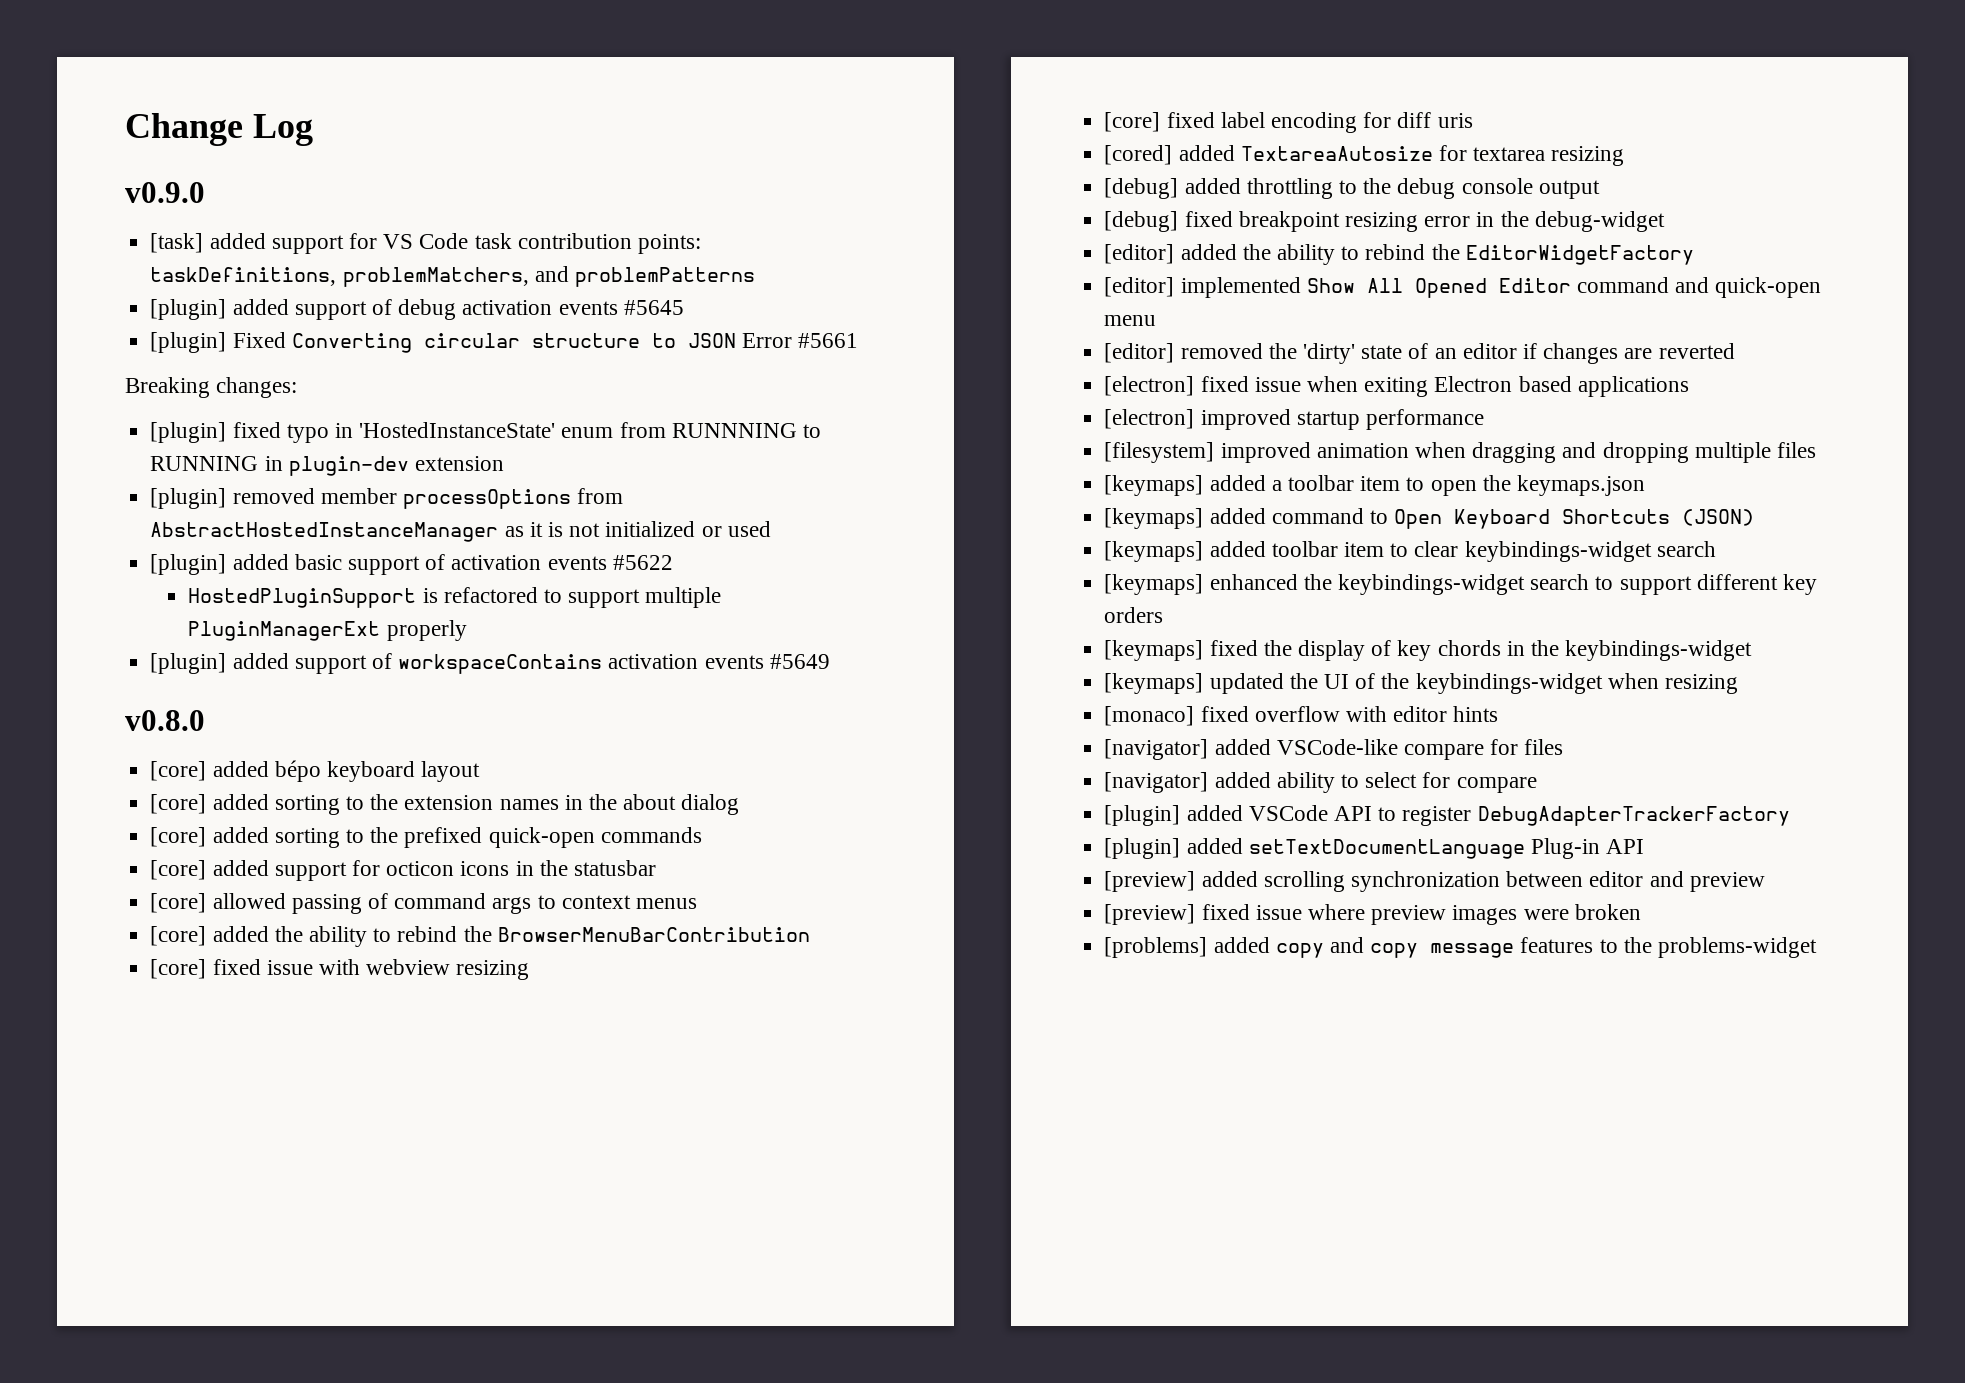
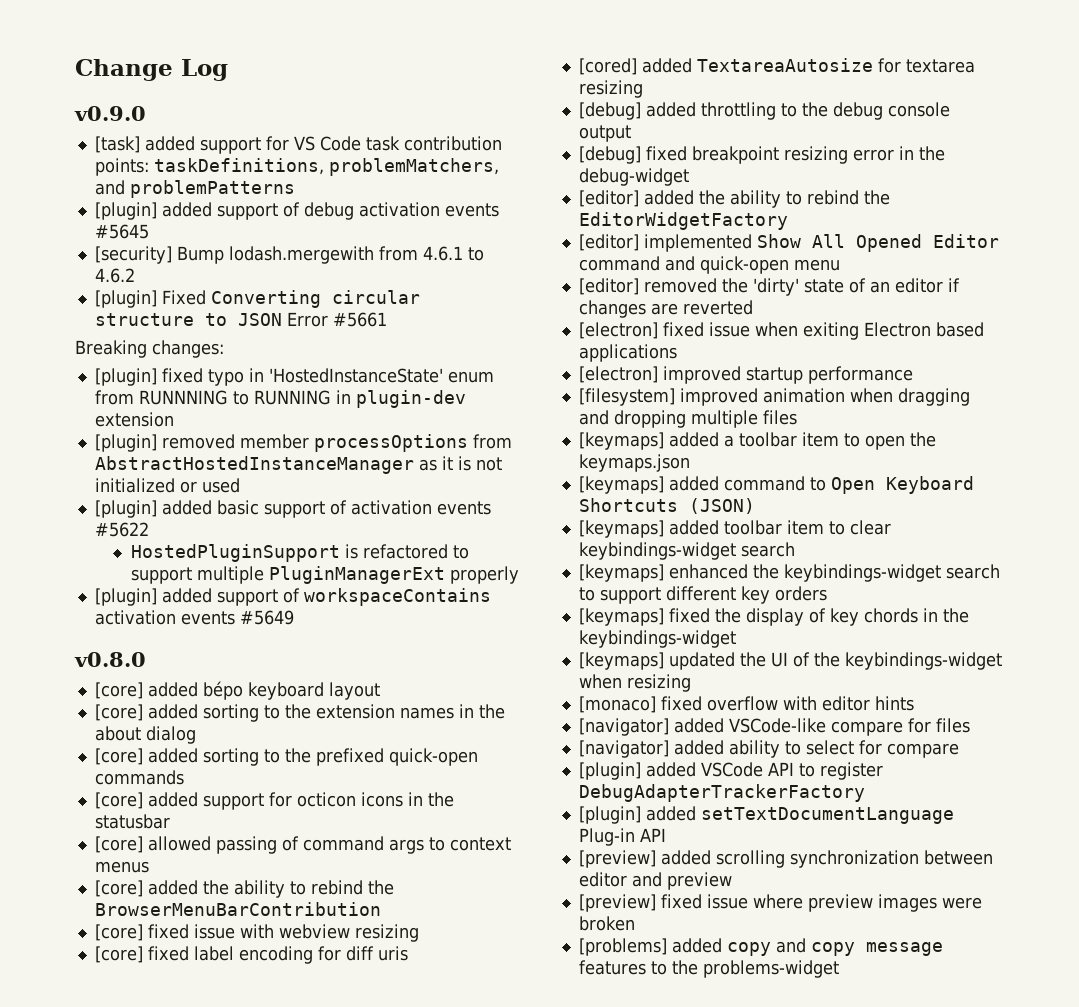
(684, 307) none -> [94,246,484,264] [94,268,135,283] // [security] Bump lodash.mergewith from 4.6.1 to 4.6.2

